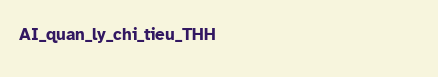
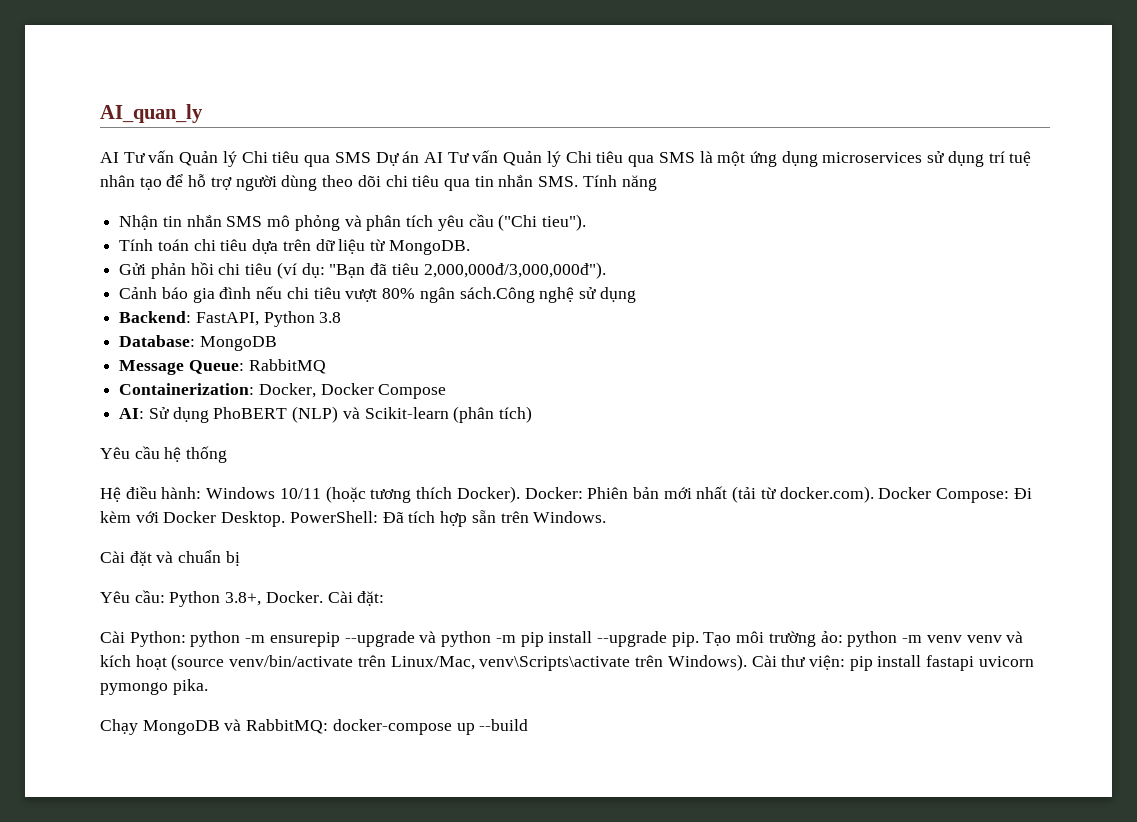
[19,27,216,43] AI_quan_ly_chi_tieu_THH -> [100,104,203,123] [100,150,1032,167] [100,174,657,191] [119,214,586,231] [119,239,470,255] [119,262,606,279] [119,286,636,303] [119,311,342,327] [119,335,277,351] [119,359,326,375] [119,383,447,399] [119,406,533,423] [100,446,228,463] [100,486,1032,503] [100,510,607,527] [100,550,240,566] [100,590,385,607] [100,631,1024,647] [100,654,1034,671] [100,679,208,695] [100,719,529,735] AI_quan_ly // AI Tư vấn Quản lý Chi tiêu qua SMS Dự án AI Tư vấn Quản lý Chi tiêu qua SMS là một ứng dụng microservices sử dụng trí tuệ nhân tạo để hỗ trợ người dùng theo dõi chi tiêu qua tin nhắn SMS. Tính năng // Nhận tin nhắn SMS mô phỏng và phân tích yêu cầu ("Chi tieu"). // Tính toán chi tiêu dựa trên dữ liệu từ MongoDB. // Gửi phản hồi chi tiêu (ví dụ: "Bạn đã tiêu 2,000,000đ/3,000,000đ"). // Cảnh báo gia đình nếu chi tiêu vượt 80% ngân sách.Công nghệ sử dụng // Backend: FastAPI, Python 3.8 // Database: MongoDB // Message Queue: RabbitMQ // Containerization: Docker, Docker Compose // AI: Sử dụng PhoBERT (NLP) và Scikit-learn (phân tích) // Yêu cầu hệ thống // Hệ điều hành: Windows 10/11 (hoặc tương thích Docker). Docker: Phiên bản mới nhất (tải từ docker.com). Docker Compose: Đi kèm với Docker Desktop. PowerShell: Đã tích hợp sẵn trên Windows. // Cài đặt và chuẩn bị // Yêu cầu: Python 3.8+, Docker. Cài đặt: // Cài Python: python -m ensurepip --upgrade và python -m pip install --upgrade pip. Tạo môi trường ảo: python -m venv venv và kích hoạt (source venv/bin/activate trên Linux/Mac, venv\Scripts\activate trên Windows). Cài thư viện: pip install fastapi uvicorn pymongo pika. // Chạy MongoDB và RabbitMQ: docker-compose up --build

